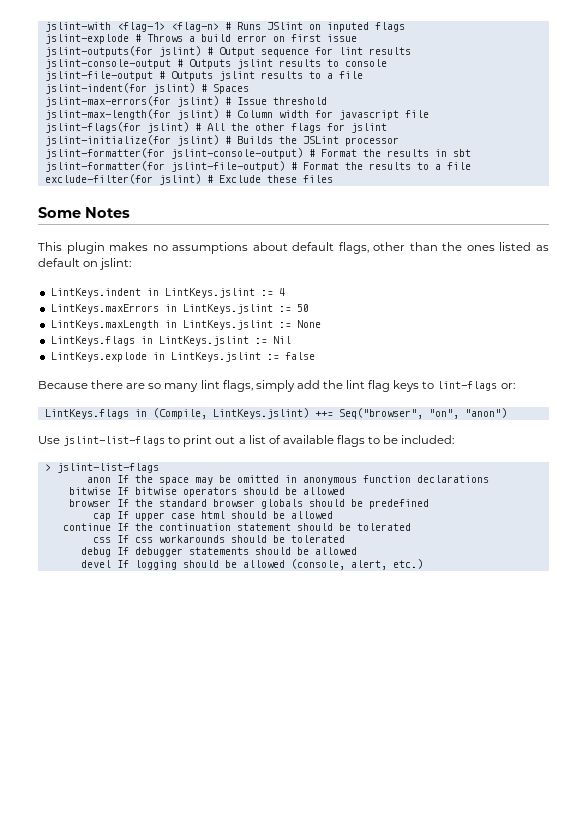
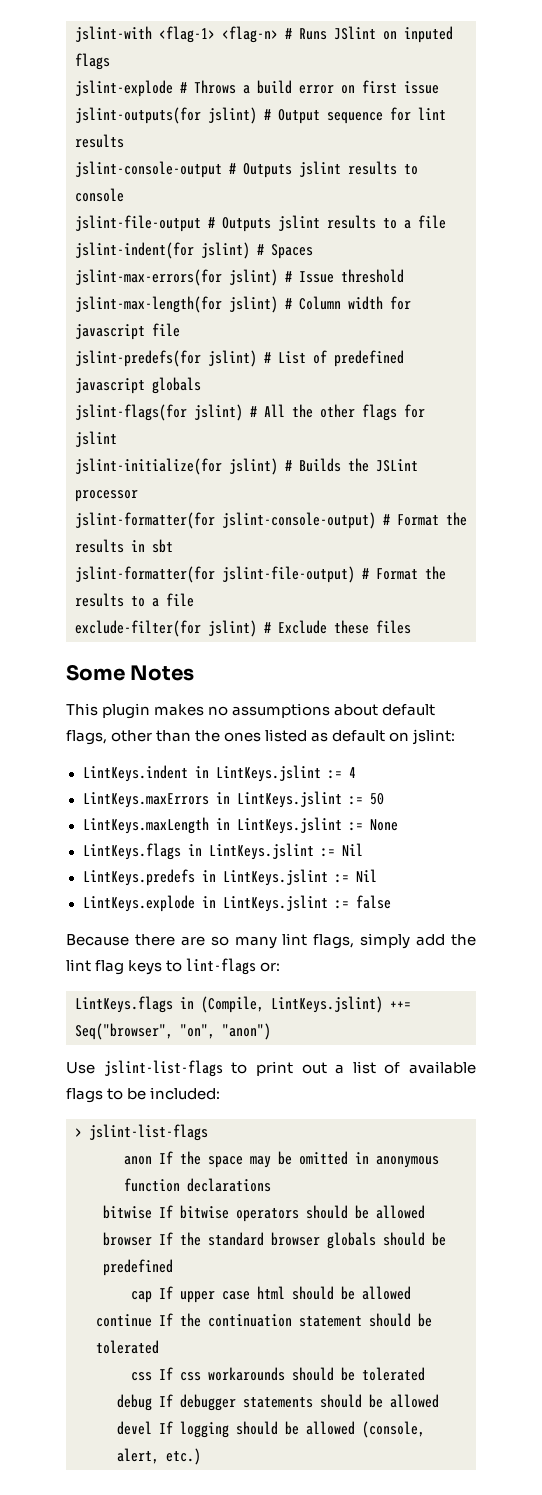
(429, 114) none -> [75,350,404,367] [75,377,201,394] // jslint-predefs(for jslint) # List of predefined javascript globals
(291, 340) none -> [82,869,377,886] // LintKeys.predefs in LintKeys.jslint := Nil

